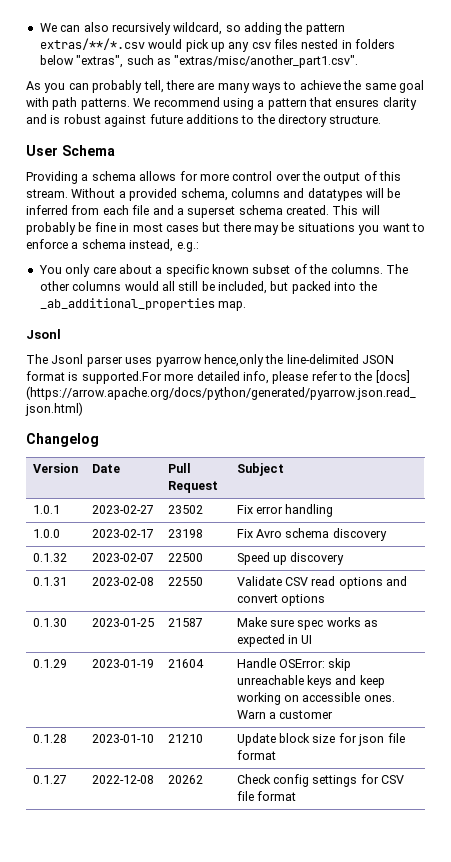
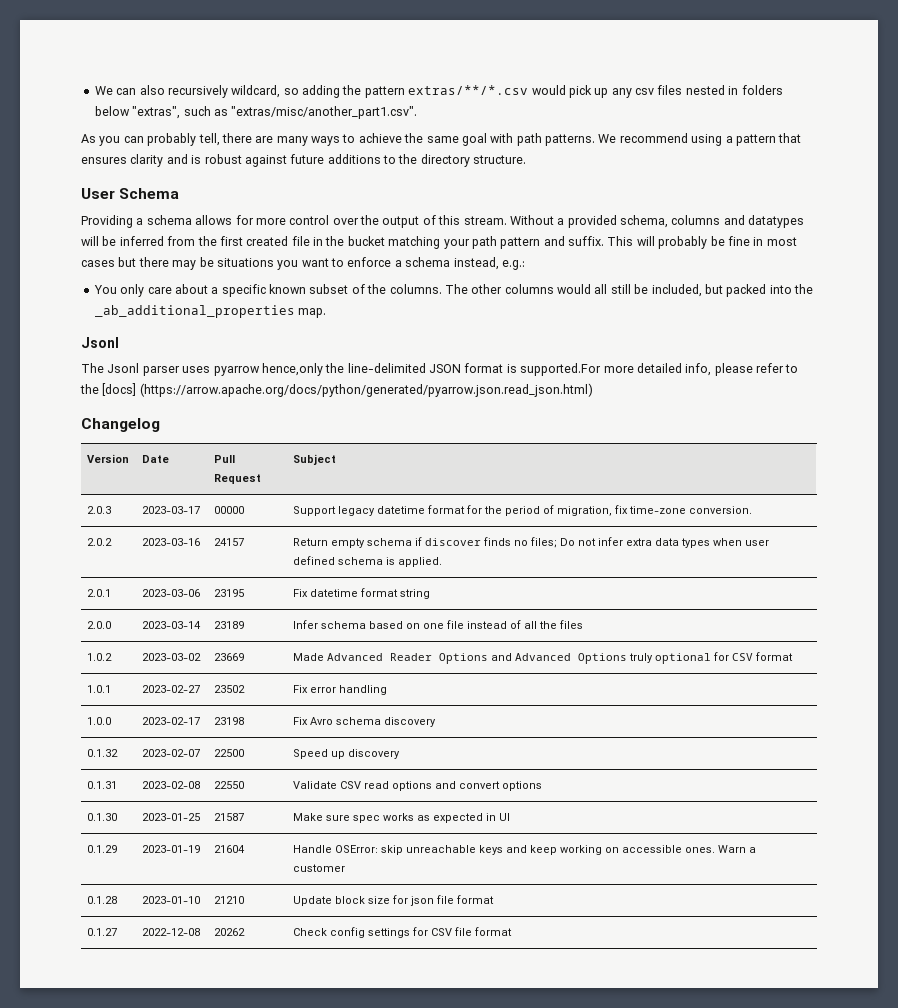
[102,205,329,218] each file and a superset schema created. -> [197,236,604,249] the first created file in the bucket matching your path pattern and suffix.
(284, 469) none -> [87,506,112,514] [142,506,201,514] [214,506,245,514] [293,505,753,516] [87,538,113,546] [142,538,201,546] [214,538,245,546] [293,537,770,548] [293,556,443,567] [87,589,112,597] [142,589,201,597] [214,589,245,597] [293,588,431,599] [87,621,112,629] [142,621,202,629] [214,621,245,629] [293,620,584,629] [87,653,113,661] [142,653,202,661] [214,653,245,661] [293,652,794,664] // 2.0.3 | 2023-03-17 | 00000 | Support legacy datetime format for the period of migration, fix time-zone conversion. // 2.0.2 | 2023-03-16 | 24157 | Return empty schema if discover finds no files; Do not infer extra data types when user defined schema is applied. // 2.0.1 | 2023-03-06 | 23195 | Fix datetime format string // 2.0.0 | 2023-03-14 | 23189 | Infer schema based on one file instead of all the files // 1.0.2 | 2023-03-02 | 23669 | Made Advanced Reader Options and Advanced Options truly optional for CSV format

